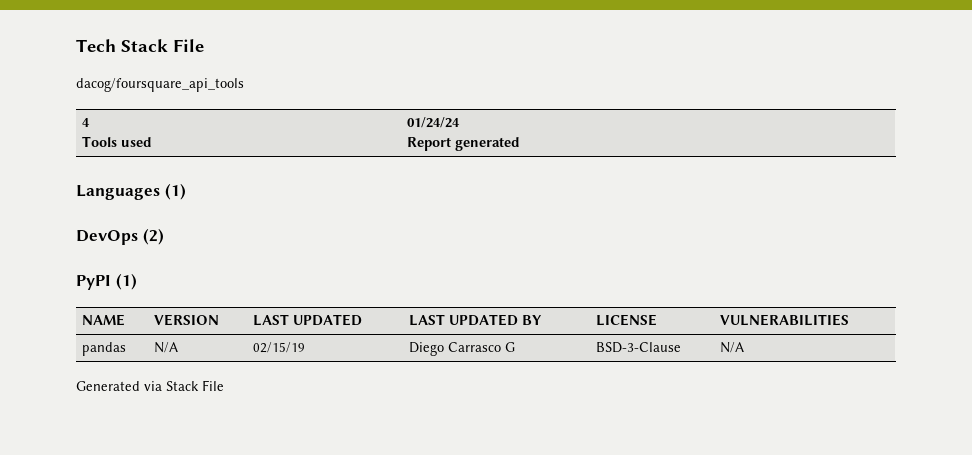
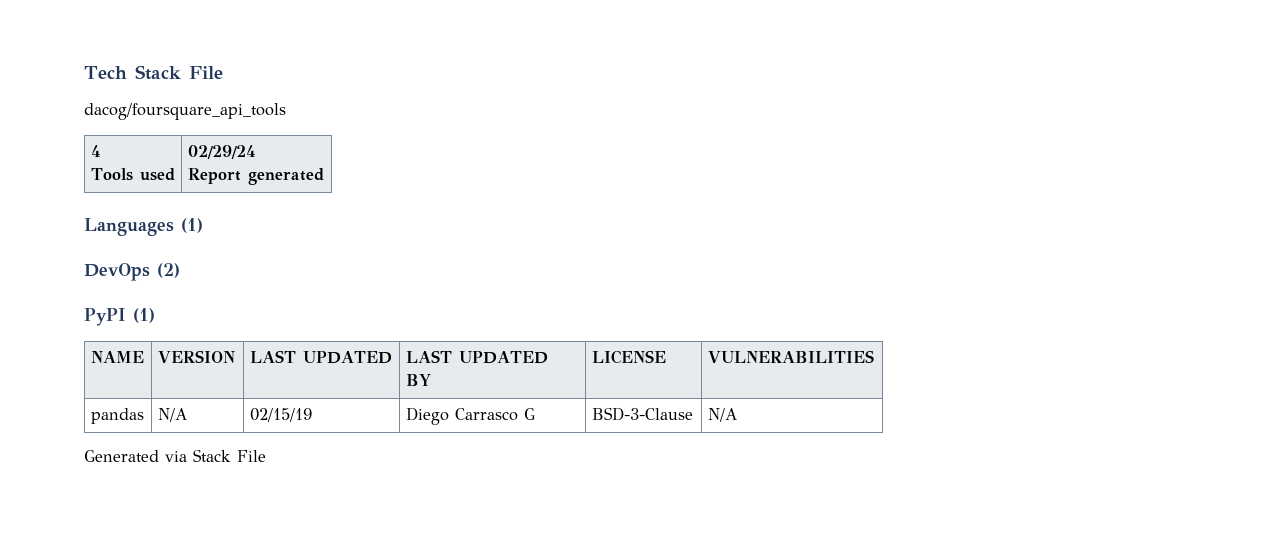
[406,117,460,128] 01/24/24 -> [187,145,256,159] 02/29/24

